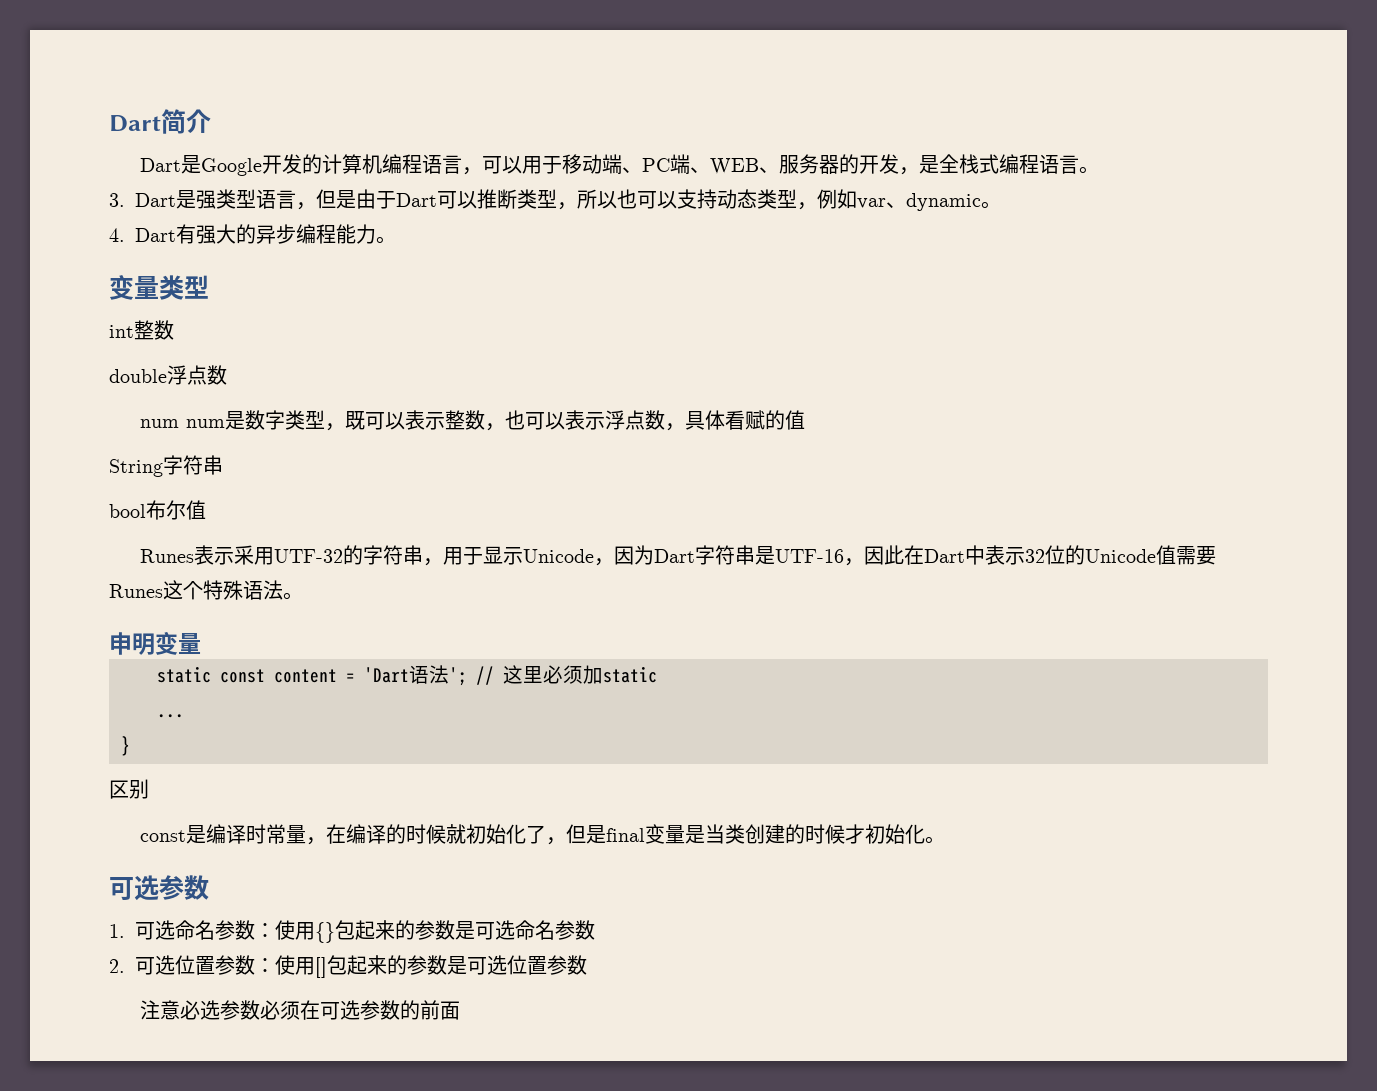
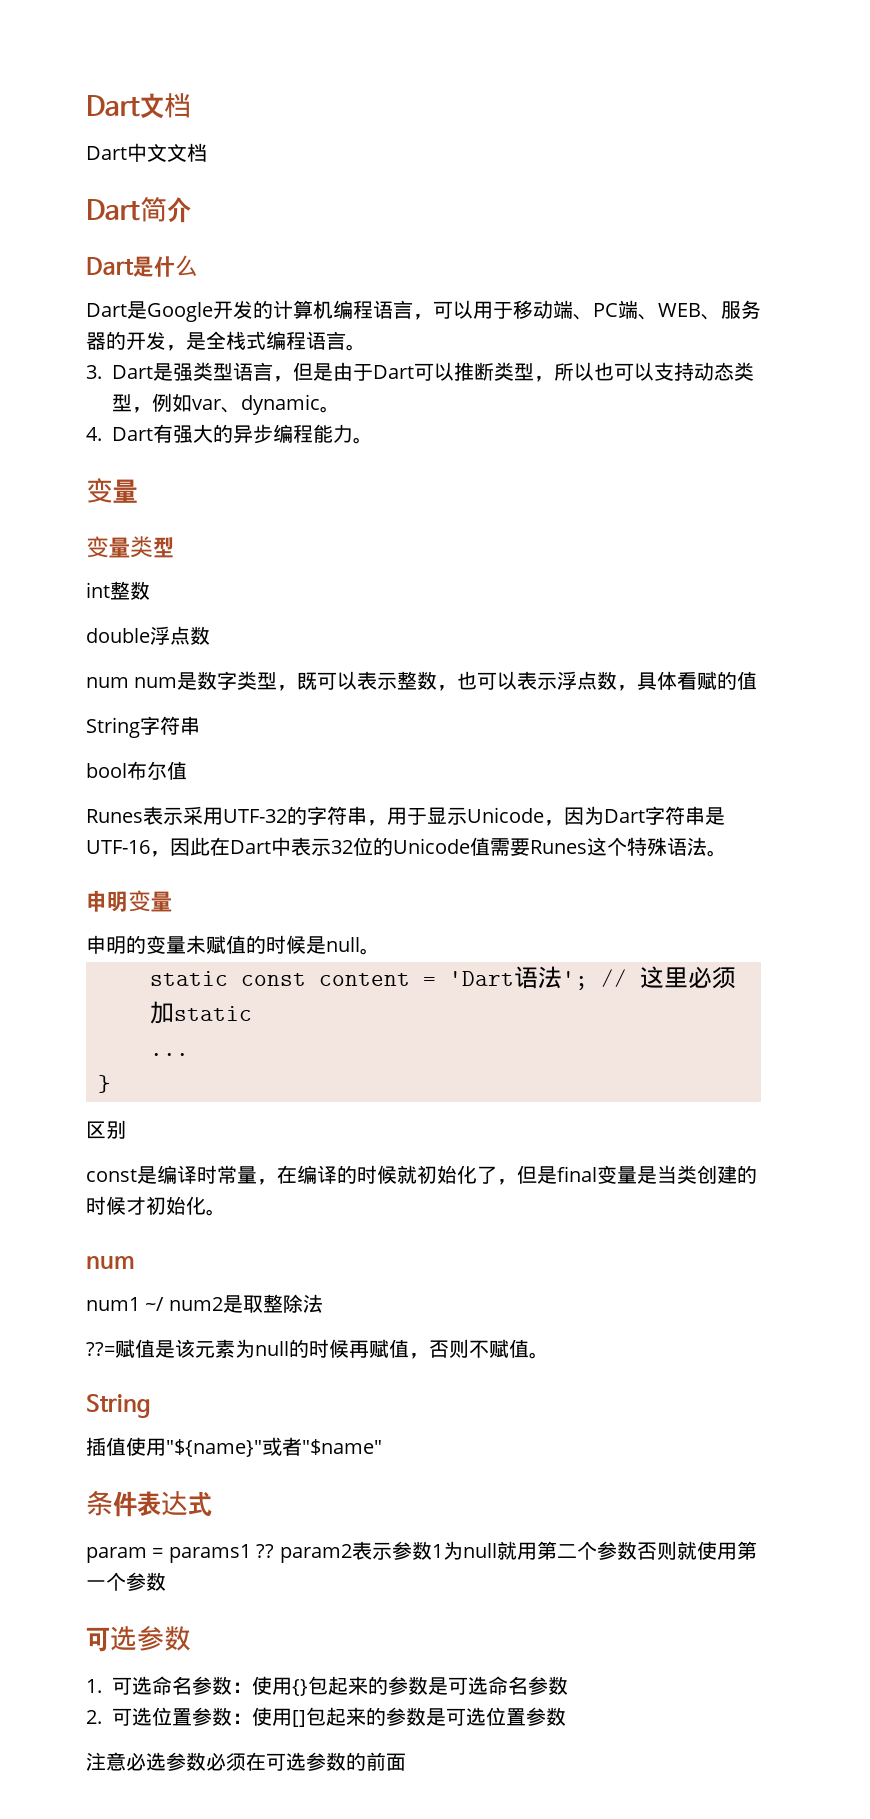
[109,115,161,132] Dart -> [86,93,191,119] [86,143,207,162] [86,199,140,221] Dart文档 // Dart中文文档 // Dart
(211, 121) none -> [86,255,198,277] // Dart是什么
(159, 287) none -> [86,536,130,558] // 变量
(201, 644) none -> [86,935,380,955] // 申明的变量未赋值的时候是null。
(946, 840) none -> [86,1256,135,1269] [86,1294,323,1313] [86,1339,549,1359] [86,1394,151,1418] [86,1437,382,1457] [86,1490,212,1517] [86,1541,757,1563] [86,1572,166,1591] // num // num1 ~/ num2是取整除法 // ??=赋值是该元素为null的时候再赋值，否则不赋值。 // String // 插值使用"${name}"或者"$name" // 条件表达式 // param = params1 ?? param2表示参数1为null就用第二个参数否则就使用第一个参数

